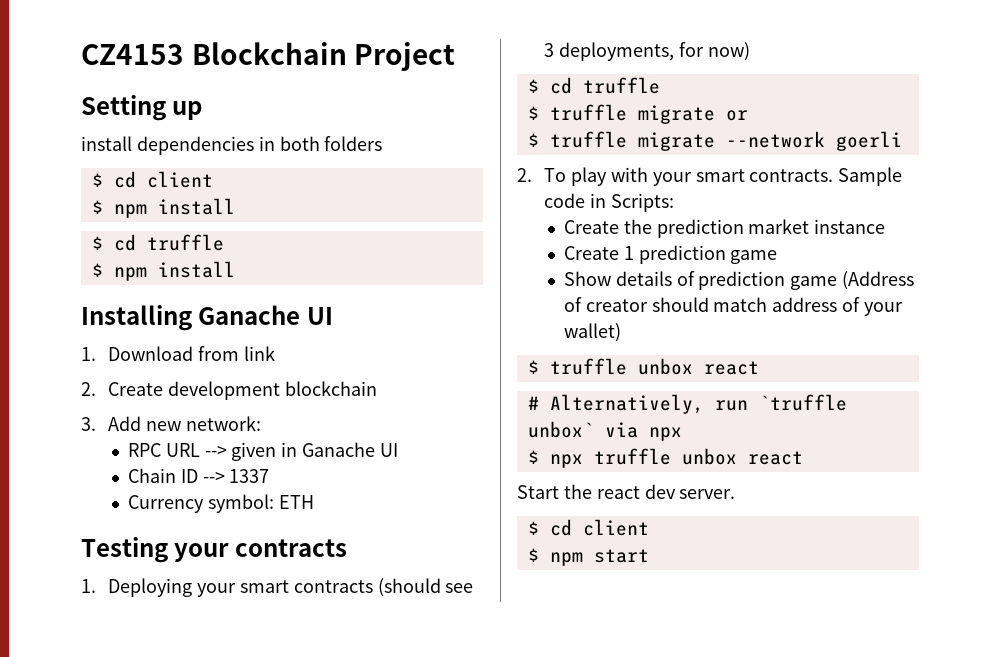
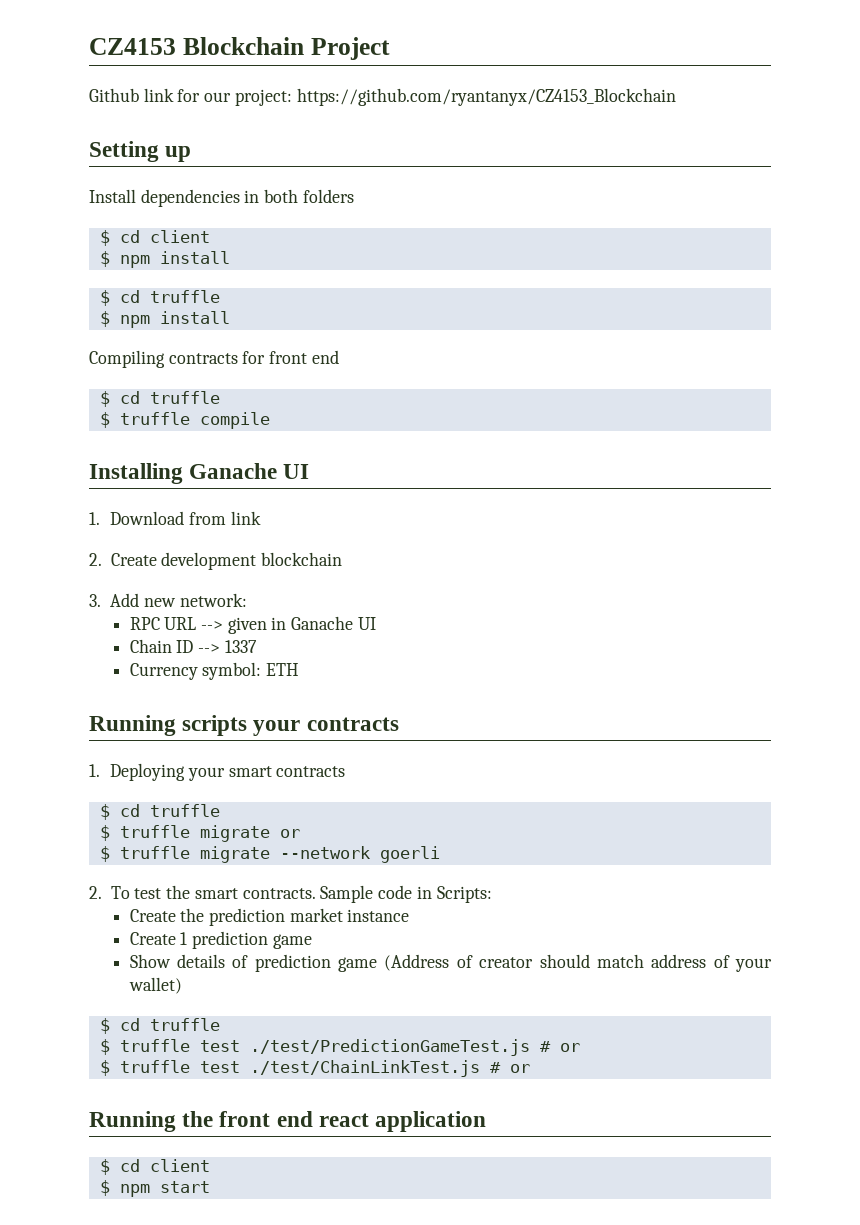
(456, 56) none -> [89,88,676,106] // Github link for our project: https://github.com/ryantanyx/CZ4153_Blockchain
[81,136,132,151] install -> [89,189,136,203] Install
(235, 269) none -> [89,350,339,368] [99,391,220,407] [99,412,270,429] // Compiling contracts for front end // $ cd truffle // $ truffle compile
[81,537,168,563] Testing -> [89,715,248,736] Running scripts
[377,578,474,597] [544,42,750,61] (should see 3 deployments, for now) -> (346, 771) none
[570,167,692,186] play with your -> [134,885,191,899] test the
[549,358,759,375] [527,394,847,414] [527,421,682,441] [527,448,803,468] [517,484,736,499] truffle unbox react // # Alternatively, run `truffle unbox` via npx // $ npx truffle unbox react // Start the react dev server. -> [119,1018,220,1031] [99,1039,580,1056] [99,1060,530,1077] [89,1111,487,1132] cd truffle // $ truffle test ./test/PredictionGameTest.js # or // $ truffle test ./test/ChainLinkTest.js # or // Running the front end react application

